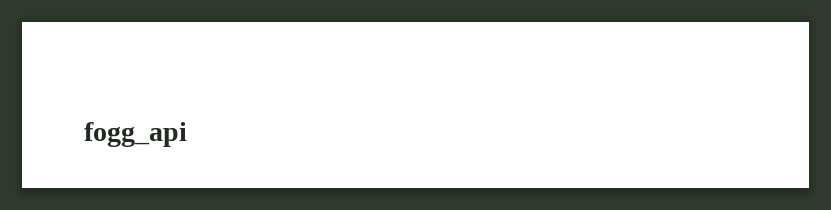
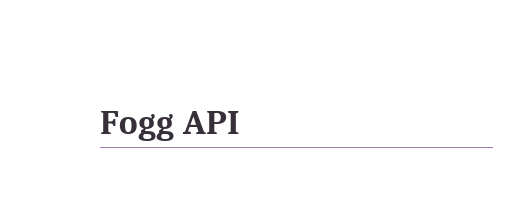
[84,122,187,147] fogg_api -> [100,111,241,141] Fogg API

